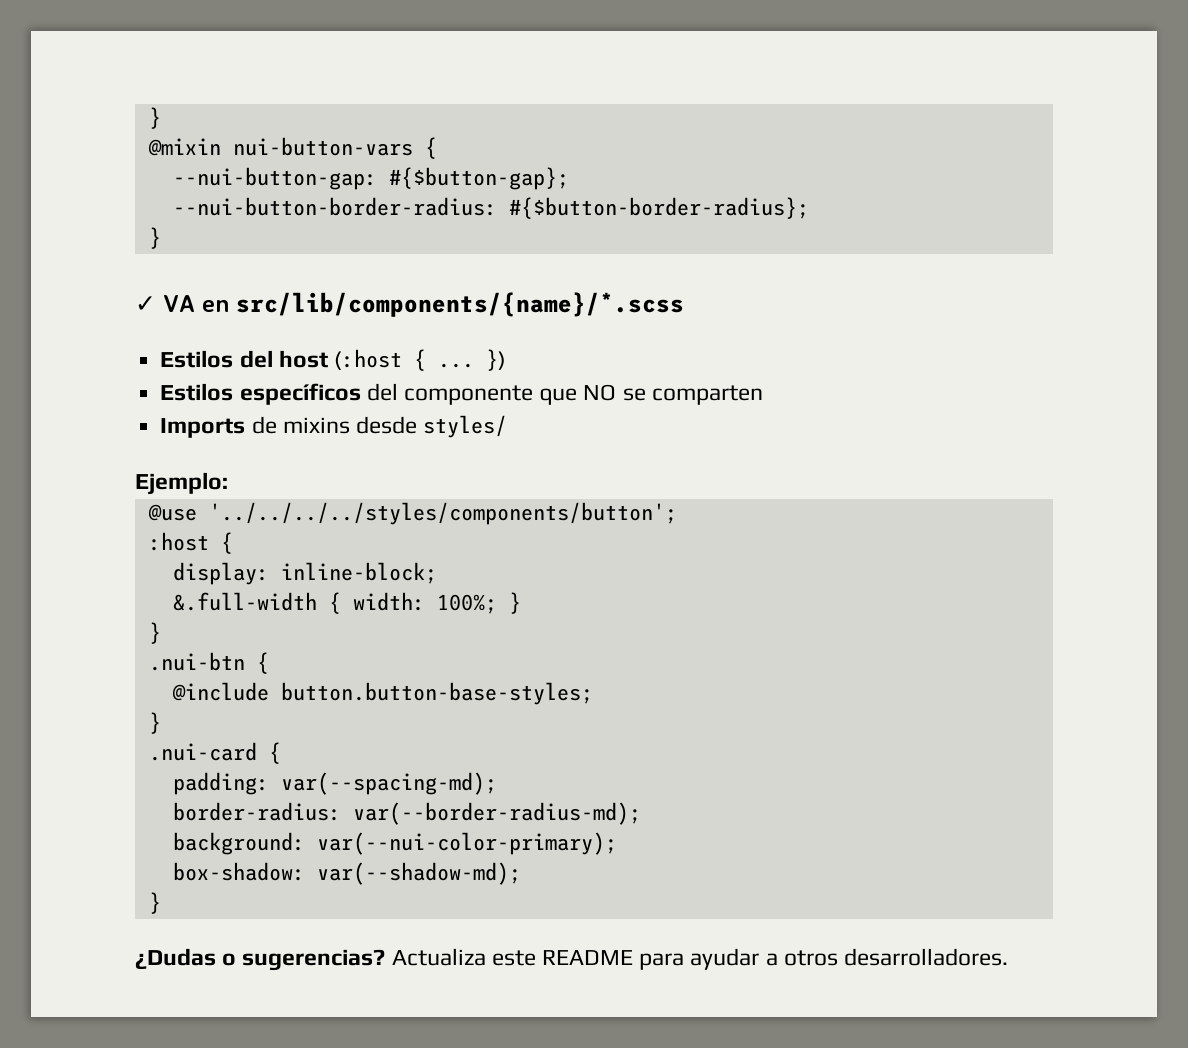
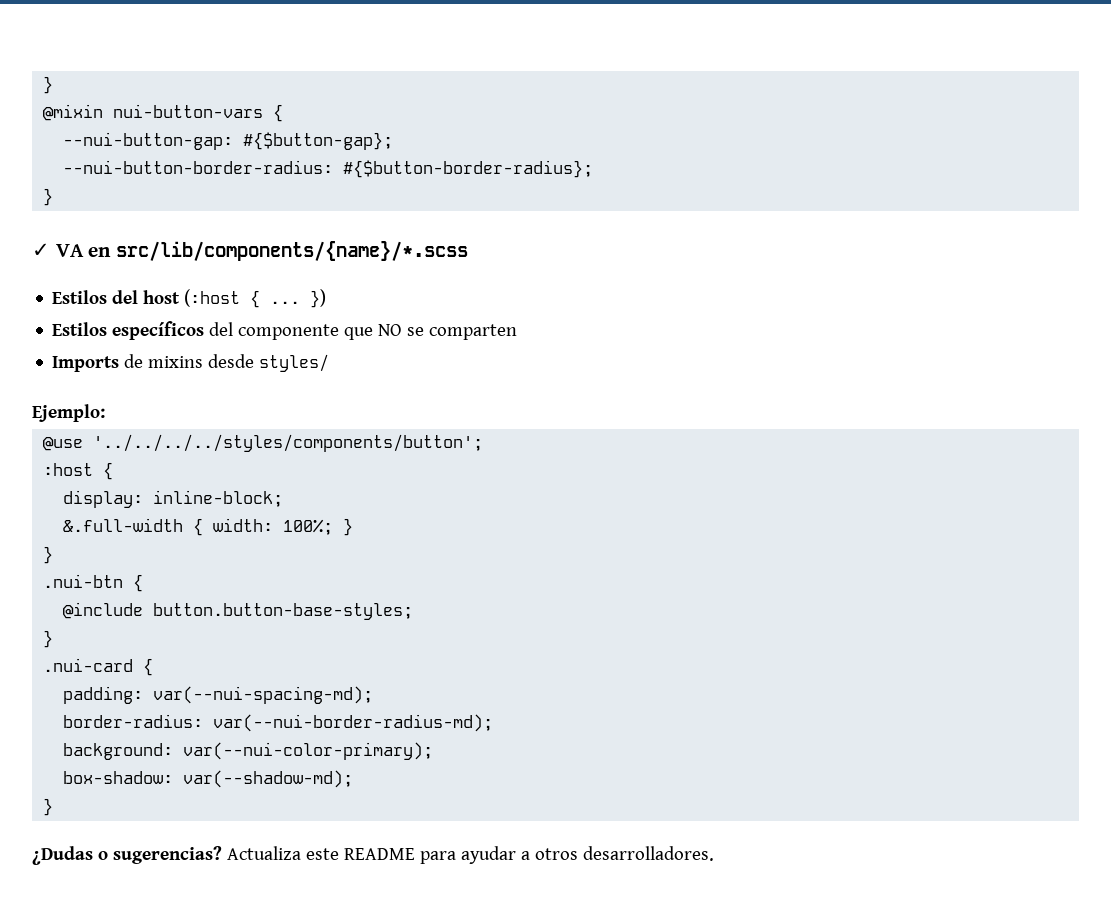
[280,772,497,795] var(--spacing-md); -> [153,686,374,704] var(--nui-spacing-md);
[352,802,641,825] var(--border-radius-md); -> [213,714,494,732] var(--nui-border-radius-md);

